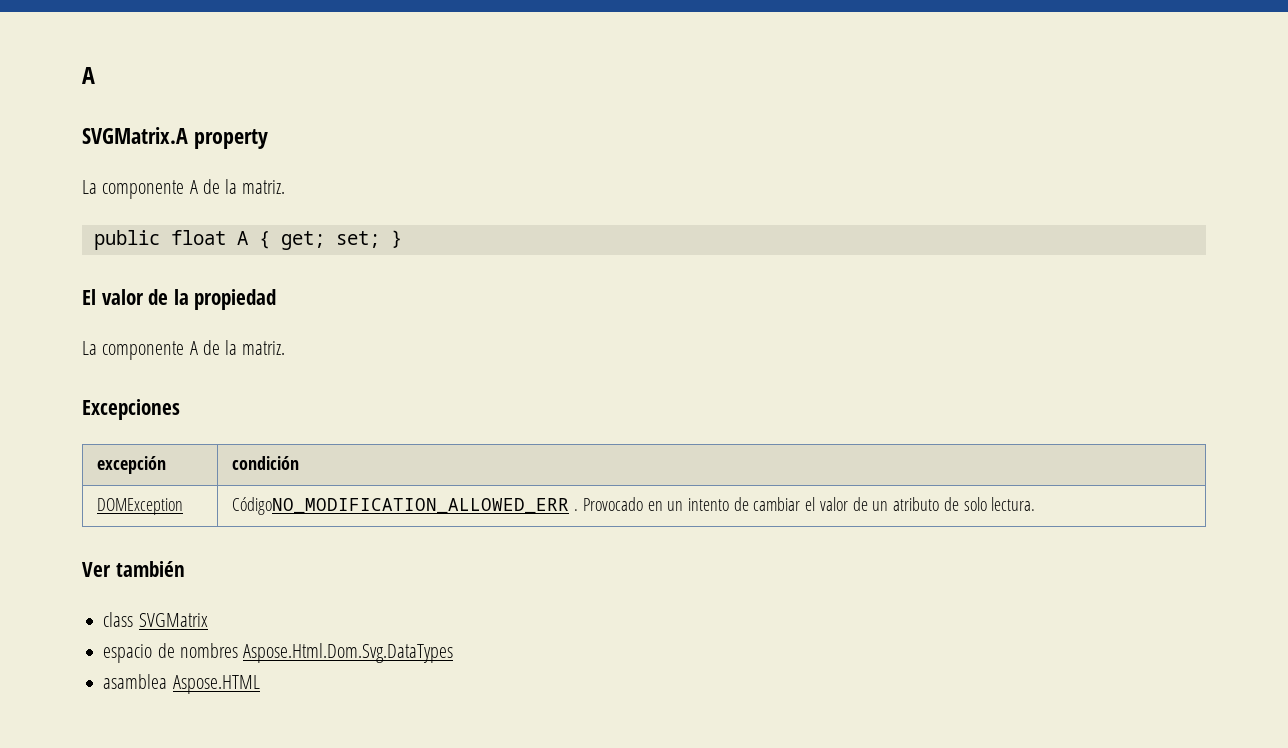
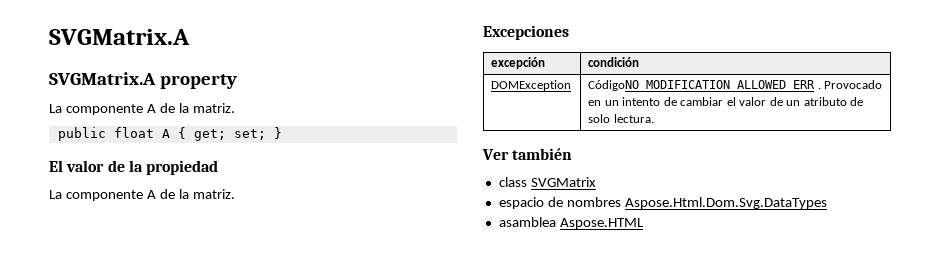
[82,67,95,84] A -> [49,29,190,45] SVGMatrix.A

